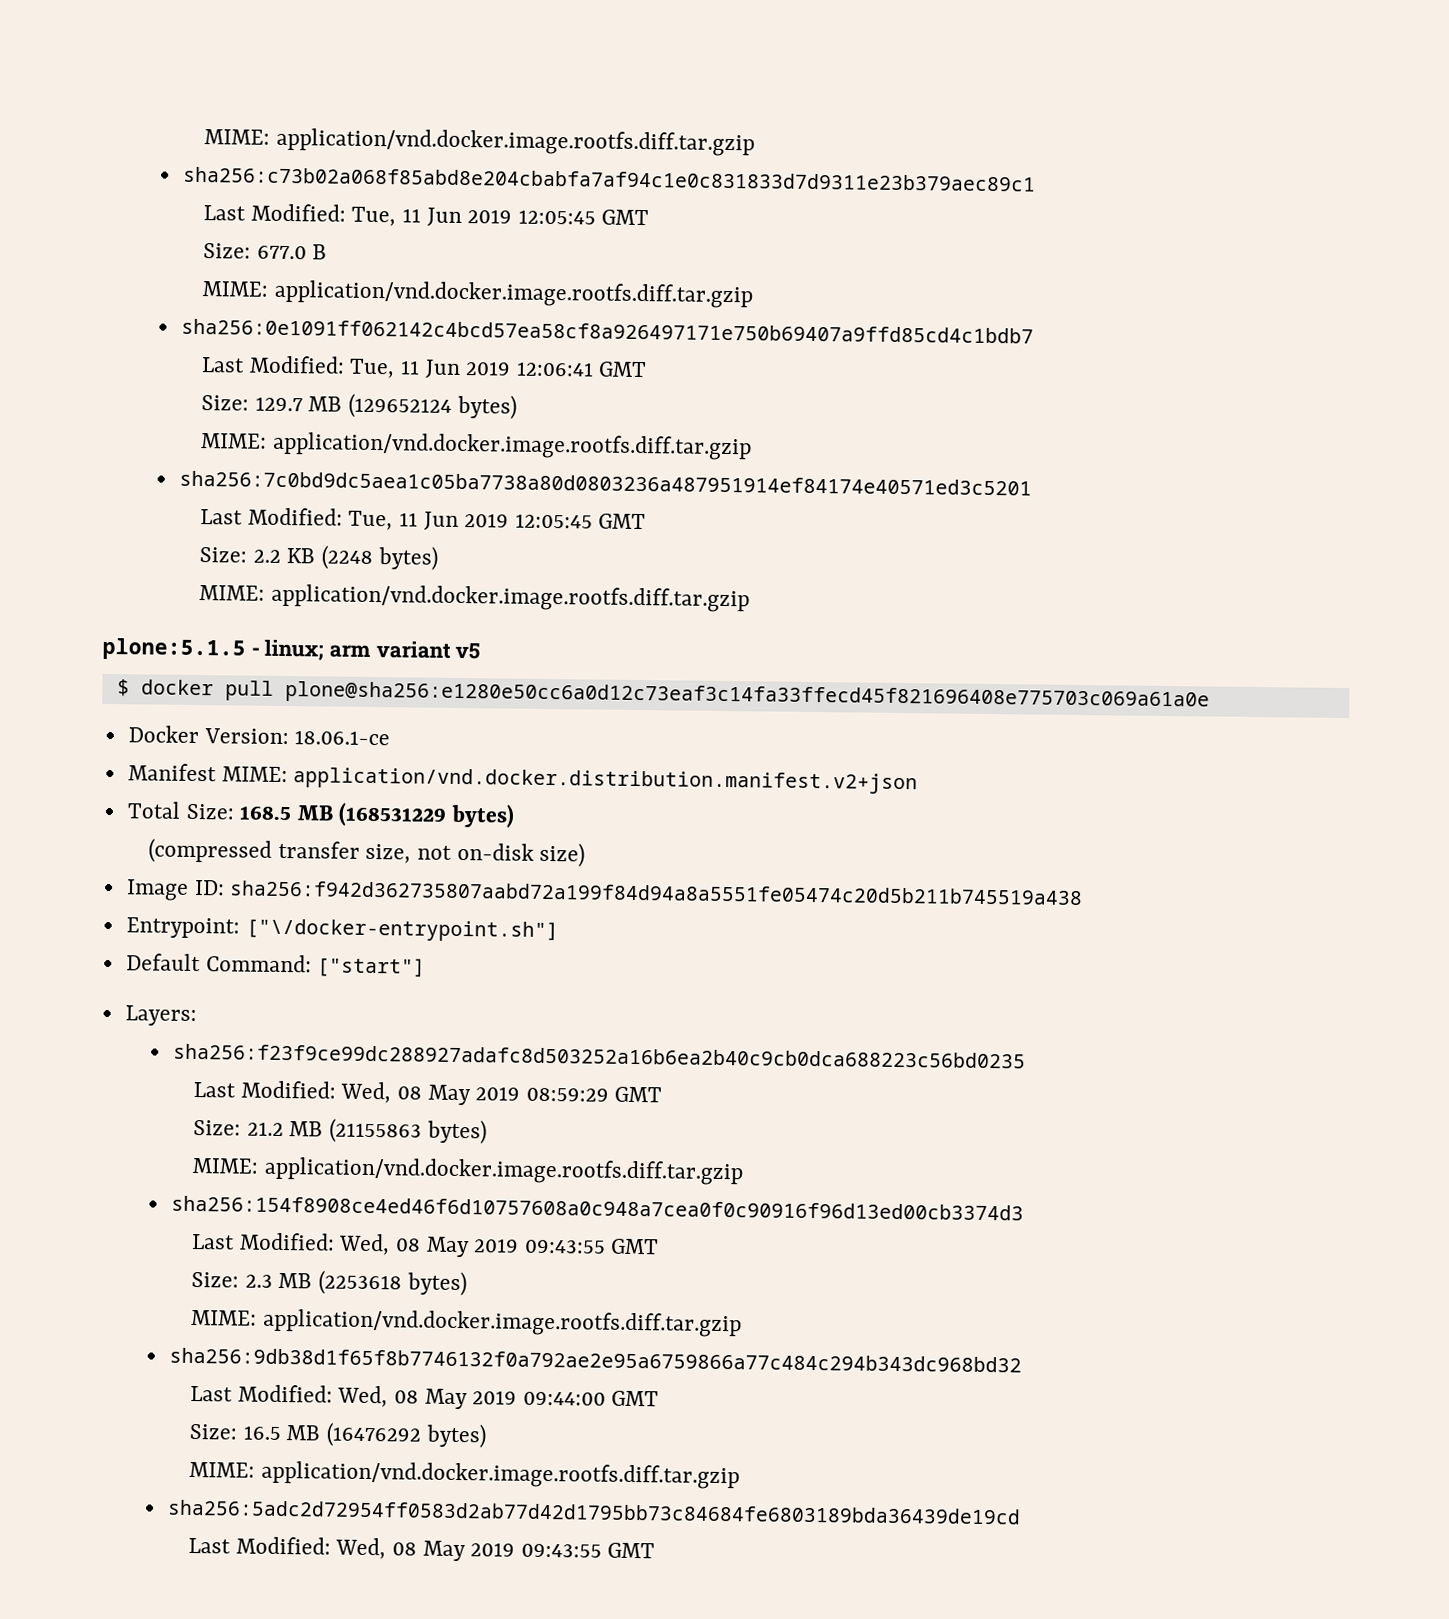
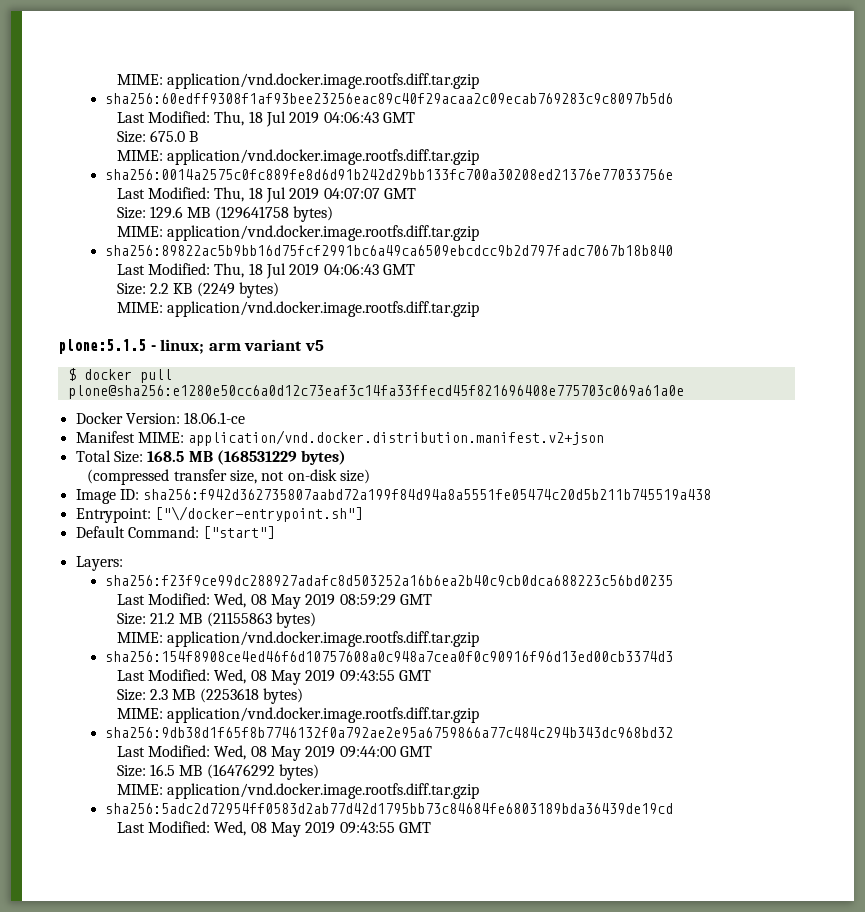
[204,127,755,157] [182,166,1036,192] [203,203,650,227] [203,243,307,260] MIME: application/vnd.docker.image.rootfs.diff.tar.gzip // sha256:c73b02a068f85abd8e204cbabfa7af94c1e0c831833d7d9311e23b379aec89c1 // Last Modified: Tue, 11 Jun 2019 12:05:45 GMT // Size: 677.0 -> [116,73,480,89] [105,93,674,104] [116,111,416,127] [116,130,186,143] MIME: application/vnd.docker.image.rootfs.diff.tar.gzip // sha256:60edff9308f1af93bee23256eac89c40f29acaa2c09ecab769283c9c8097b5d6 // Last Modified: Thu, 18 Jul 2019 04:06:43 GMT // Size: 675.0
[180,318,1034,344] [201,355,648,379] [201,393,517,420] [201,431,752,461] [178,470,1032,496] [200,507,593,531] sha256:0e1091ff062142c4bcd57ea58cf8a926497171e750b69407a9ffd85cd4c1bdb7 // Last Modified: Tue, 11 Jun 2019 12:06:41 GMT // Size: 129.7 MB (129652124 bytes) // MIME: application/vnd.docker.image.rootfs.diff.tar.gzip // sha256:7c0bd9dc5aea1c05ba7738a80d0803236a487951914ef84174e40571ed3c5201 // Last Modified: Tue, 11 Jun 2019 12:05:45 -> [105,169,674,180] [116,187,417,203] [116,206,334,222] [116,225,480,241] [105,245,674,256] [116,263,379,279] sha256:0014a2575c0fc889fe8d6d91b242d29bb133fc700a30208ed21376e77033756e // Last Modified: Thu, 18 Jul 2019 04:07:07 GMT // Size: 129.6 MB (129641758 bytes) // MIME: application/vnd.docker.image.rootfs.diff.tar.gzip // sha256:89822ac5b9bb16d75fcf2991bc6a49ca6509ebcdcc9b2d797fadc7067b18b840 // Last Modified: Thu, 18 Jul 2019 04:06:43
[320,545,373,570] (2248 -> [196,282,235,297] (2249

